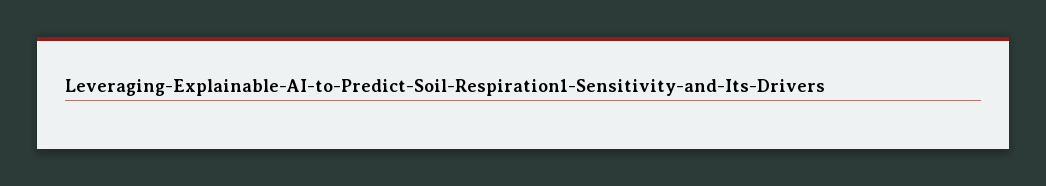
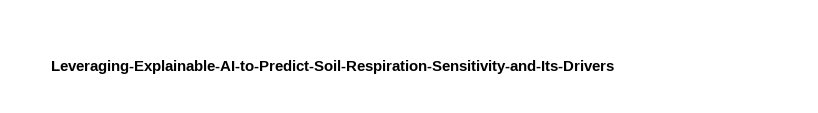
[65,79,825,96] Leveraging-Explainable-AI-to-Predict-Soil-Respiration1-Sensitivity-and-Its-Drivers -> [51,60,614,74] Leveraging-Explainable-AI-to-Predict-Soil-Respiration-Sensitivity-and-Its-Drivers

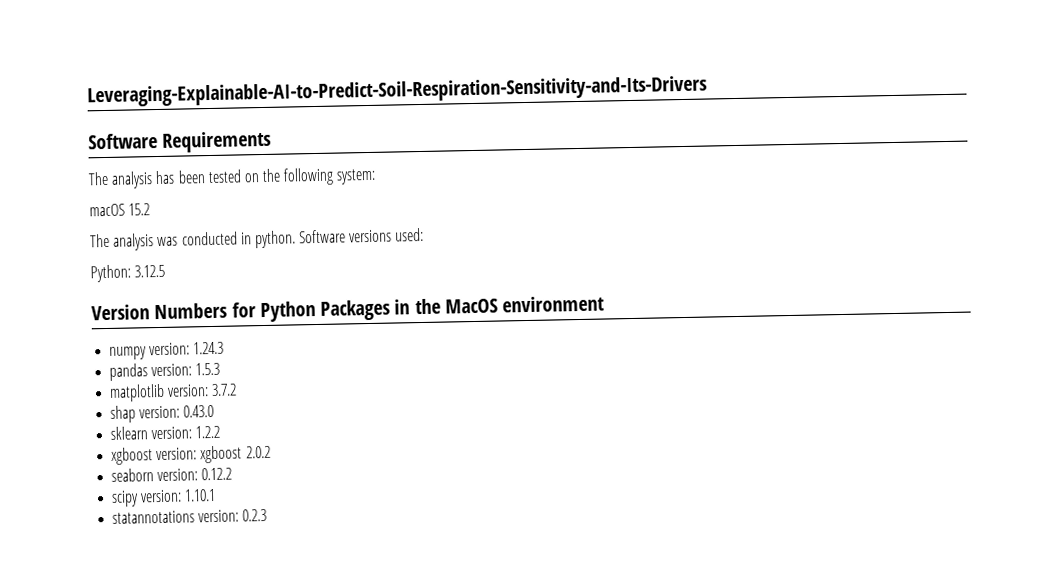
(614, 67) none -> [88,130,272,153] [88,167,377,189] [89,203,151,217] [90,227,425,251] [90,264,166,283] [91,295,606,323] [109,341,225,360] [109,362,221,381] [109,383,238,402] [110,404,215,423] [110,425,221,440] [111,445,271,465] [111,467,233,482] [111,488,217,507] [112,508,268,524] // Software Requirements // The analysis has been tested on the following system: // macOS 15.2 // The analysis was conducted in python. Software versions used: // Python: 3.12.5 // Version Numbers for Python Packages in the MacOS environment // numpy version: 1.24.3 // pandas version: 1.5.3 // matplotlib version: 3.7.2 // shap version: 0.43.0 // sklearn version: 1.2.2 // xgboost version: xgboost 2.0.2 // seaborn version: 0.12.2 // scipy version: 1.10.1 // statannotations version: 0.2.3

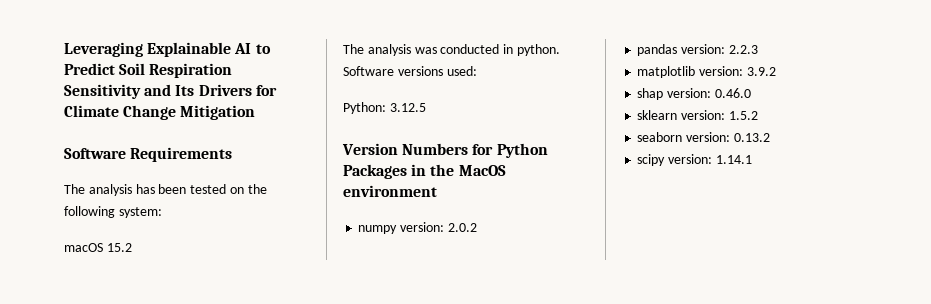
[87,75,707,108] Leveraging-Explainable-AI-to-Predict-Soil-Respiration-Sensitivity-and-Its-Drivers -> [64,42,271,57] [64,63,233,78] [64,84,277,99] [64,105,256,120] Leveraging Explainable AI to Predict Soil Respiration Sensitivity and Its Drivers for Climate Change Mitigation
[193,341,225,355] 1.24.3 -> [447,223,477,232] 2.0.2
[195,362,221,376] 1.5.3 -> [728,45,758,54] 2.2.3
[211,383,238,397] 3.7.2 -> [746,67,776,76] 3.9.2
[183,404,215,418] 0.43.0 -> [714,88,751,98] 0.46.0
[195,425,221,439] [111,445,271,465] 1.2.2 // xgboost version: xgboost 2.0.2 -> [728,111,758,120] 1.5.2
[201,467,233,481] 0.12.2 -> [733,133,770,142] 0.13.2
[184,488,217,502] [112,508,268,524] 1.10.1 // statannotations version: 0.2.3 -> [715,155,752,164] 1.14.1

